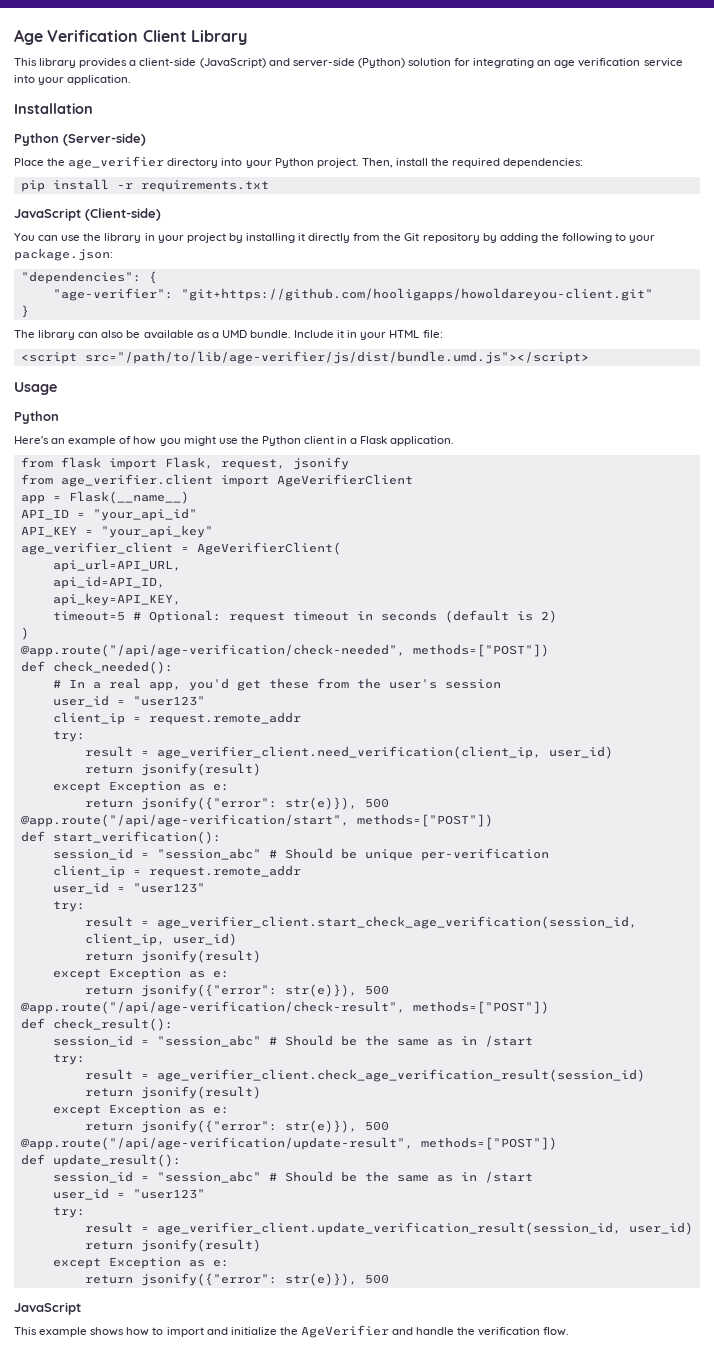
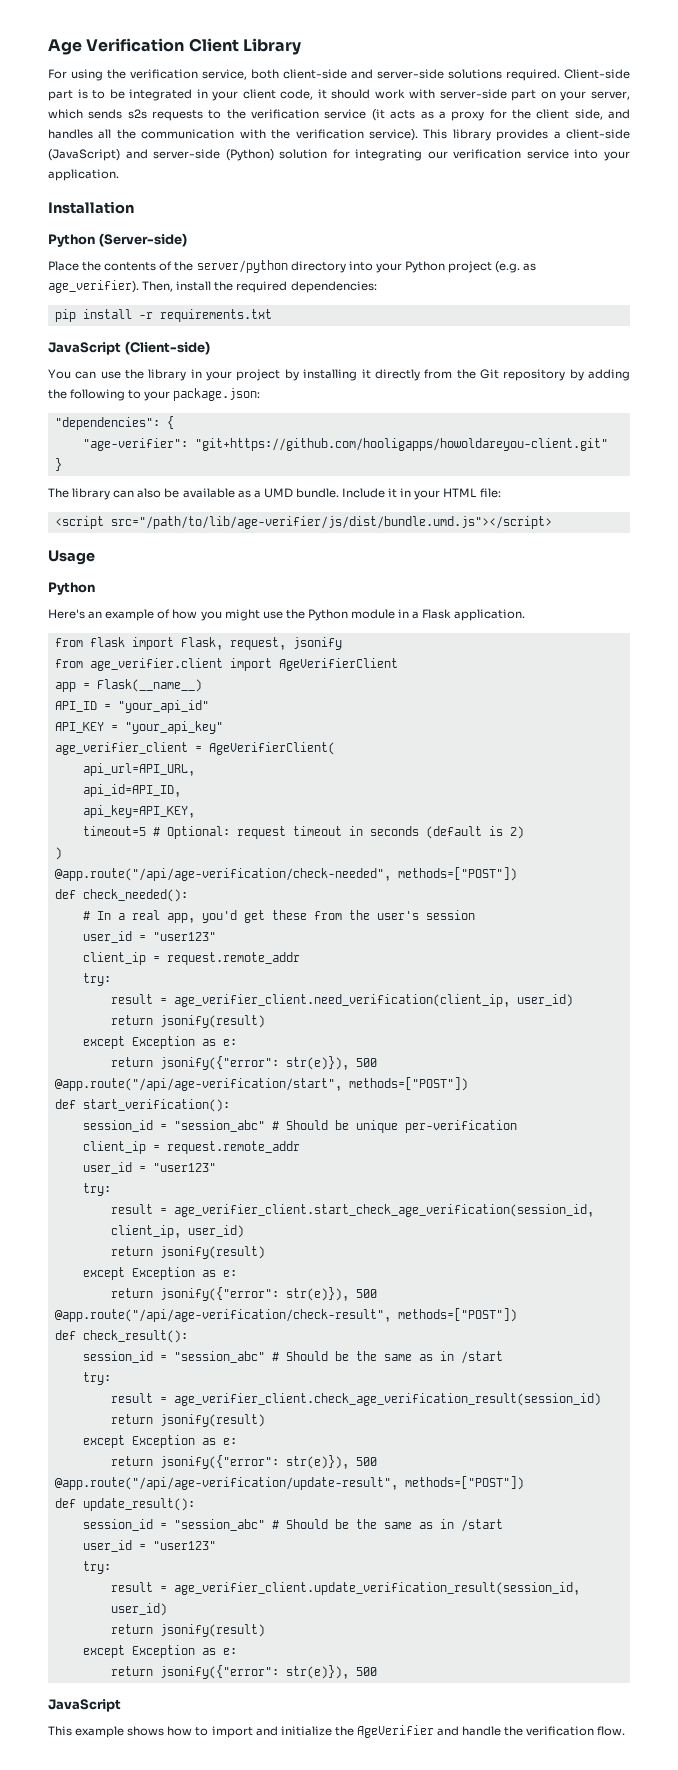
(247, 37) none -> [48,69,630,81] [48,89,630,101] [48,109,631,121] [48,129,418,141] For using the verification service, both client-side and server-side solutions required. Client-side part is to be integrated in your client code, it should work with server-side part on your server, which sends s2s requests to the verification service (it acts as a proxy for the client side, and handles all the communication with the verification service).
[537,60,576,68] an age -> [427,151,448,159] our
[68,156,359,169] age_verifier directory into your Python project. -> [104,260,537,273] [48,280,139,293] contents of the server/python directory into your Python project (e.g. as age_verifier).
[304,436,335,444] client -> [351,609,396,619] module

